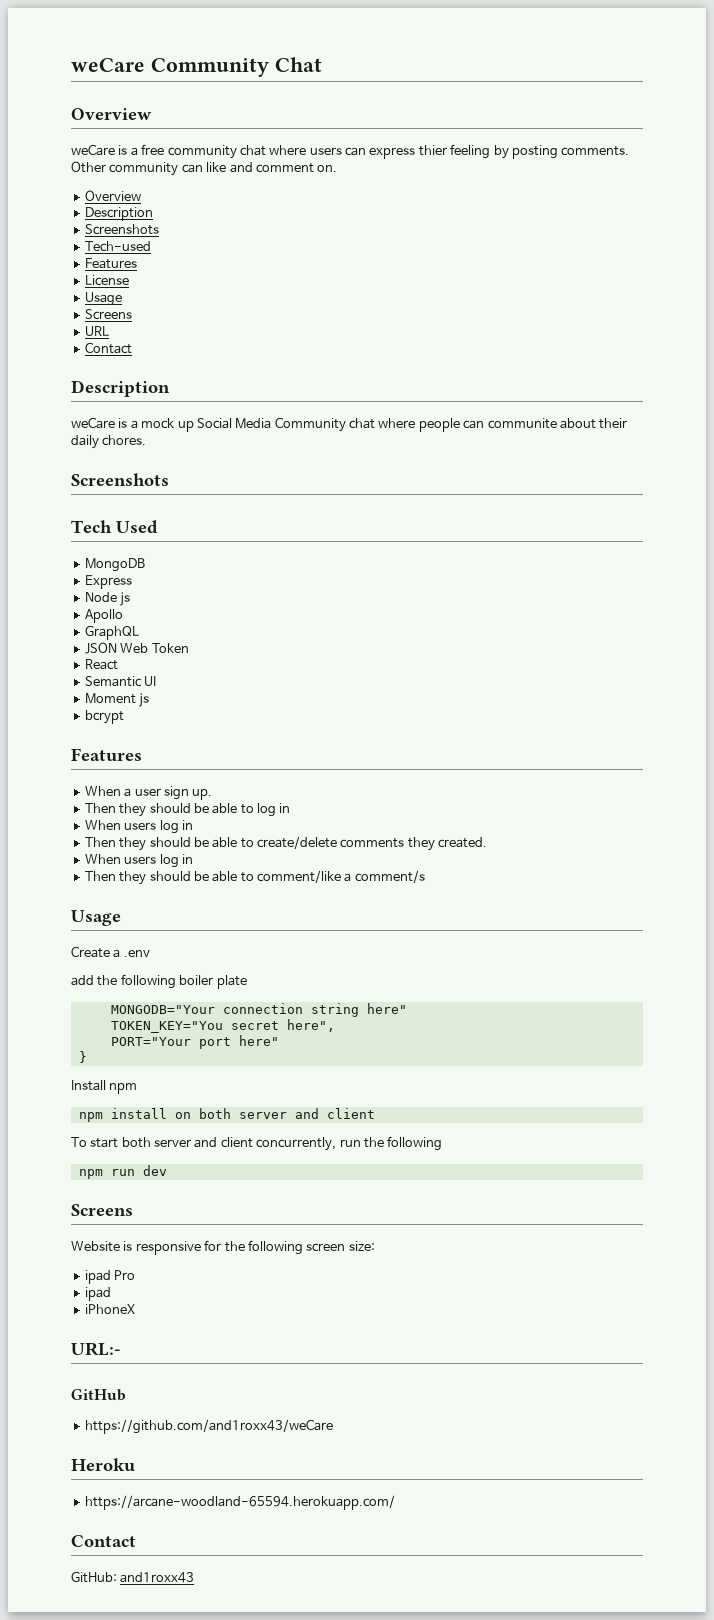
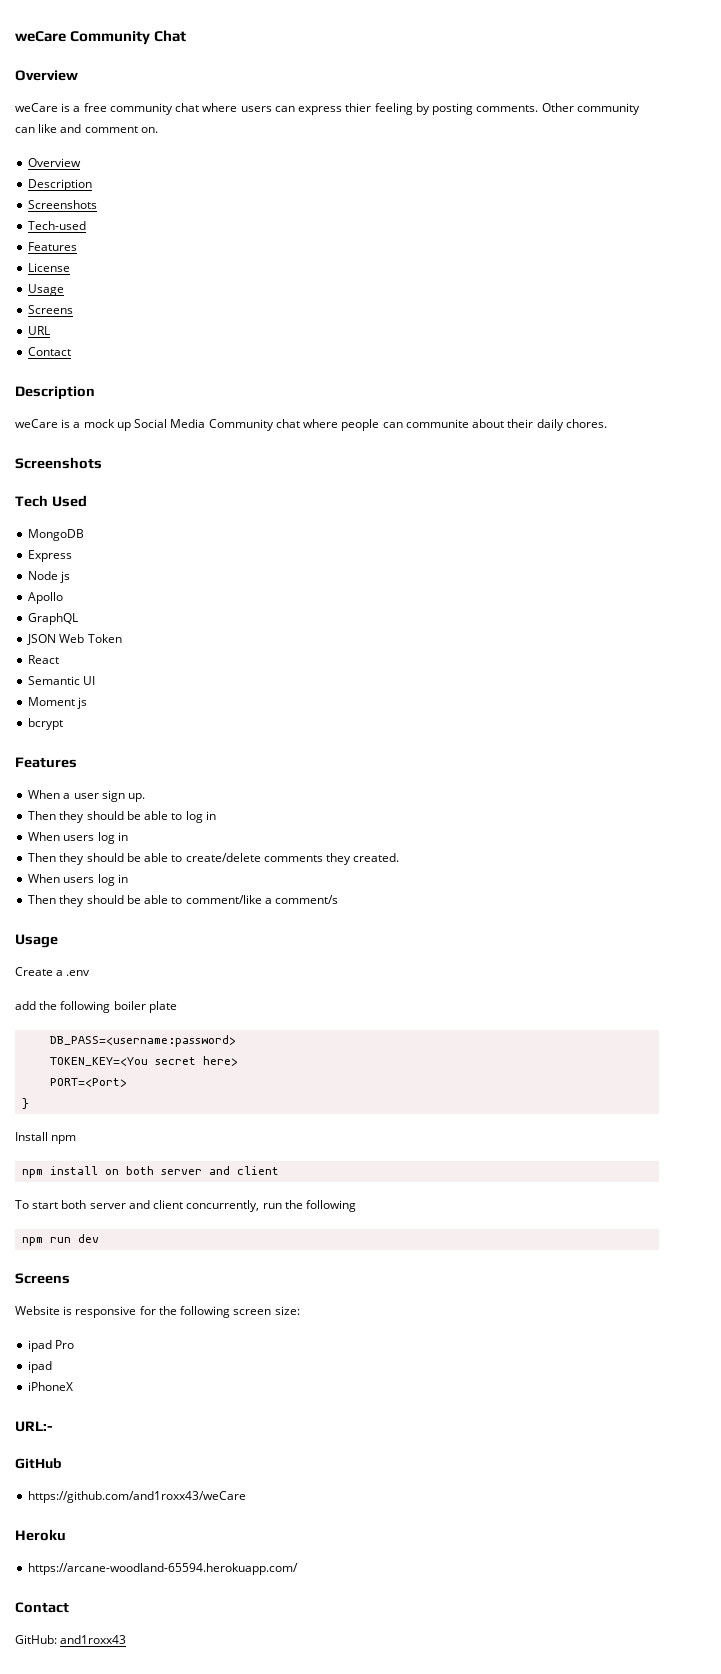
[110,1003,407,1017] [110,1019,335,1033] [110,1035,279,1049] MONGODB="Your connection string here" // TOKEN_KEY="You secret here", // PORT="Your port here" -> [50,1035,237,1047] [50,1056,239,1066] [50,1078,128,1087] DB_PASS=<username:password> // TOKEN_KEY=<You secret here> // PORT=<Port>

